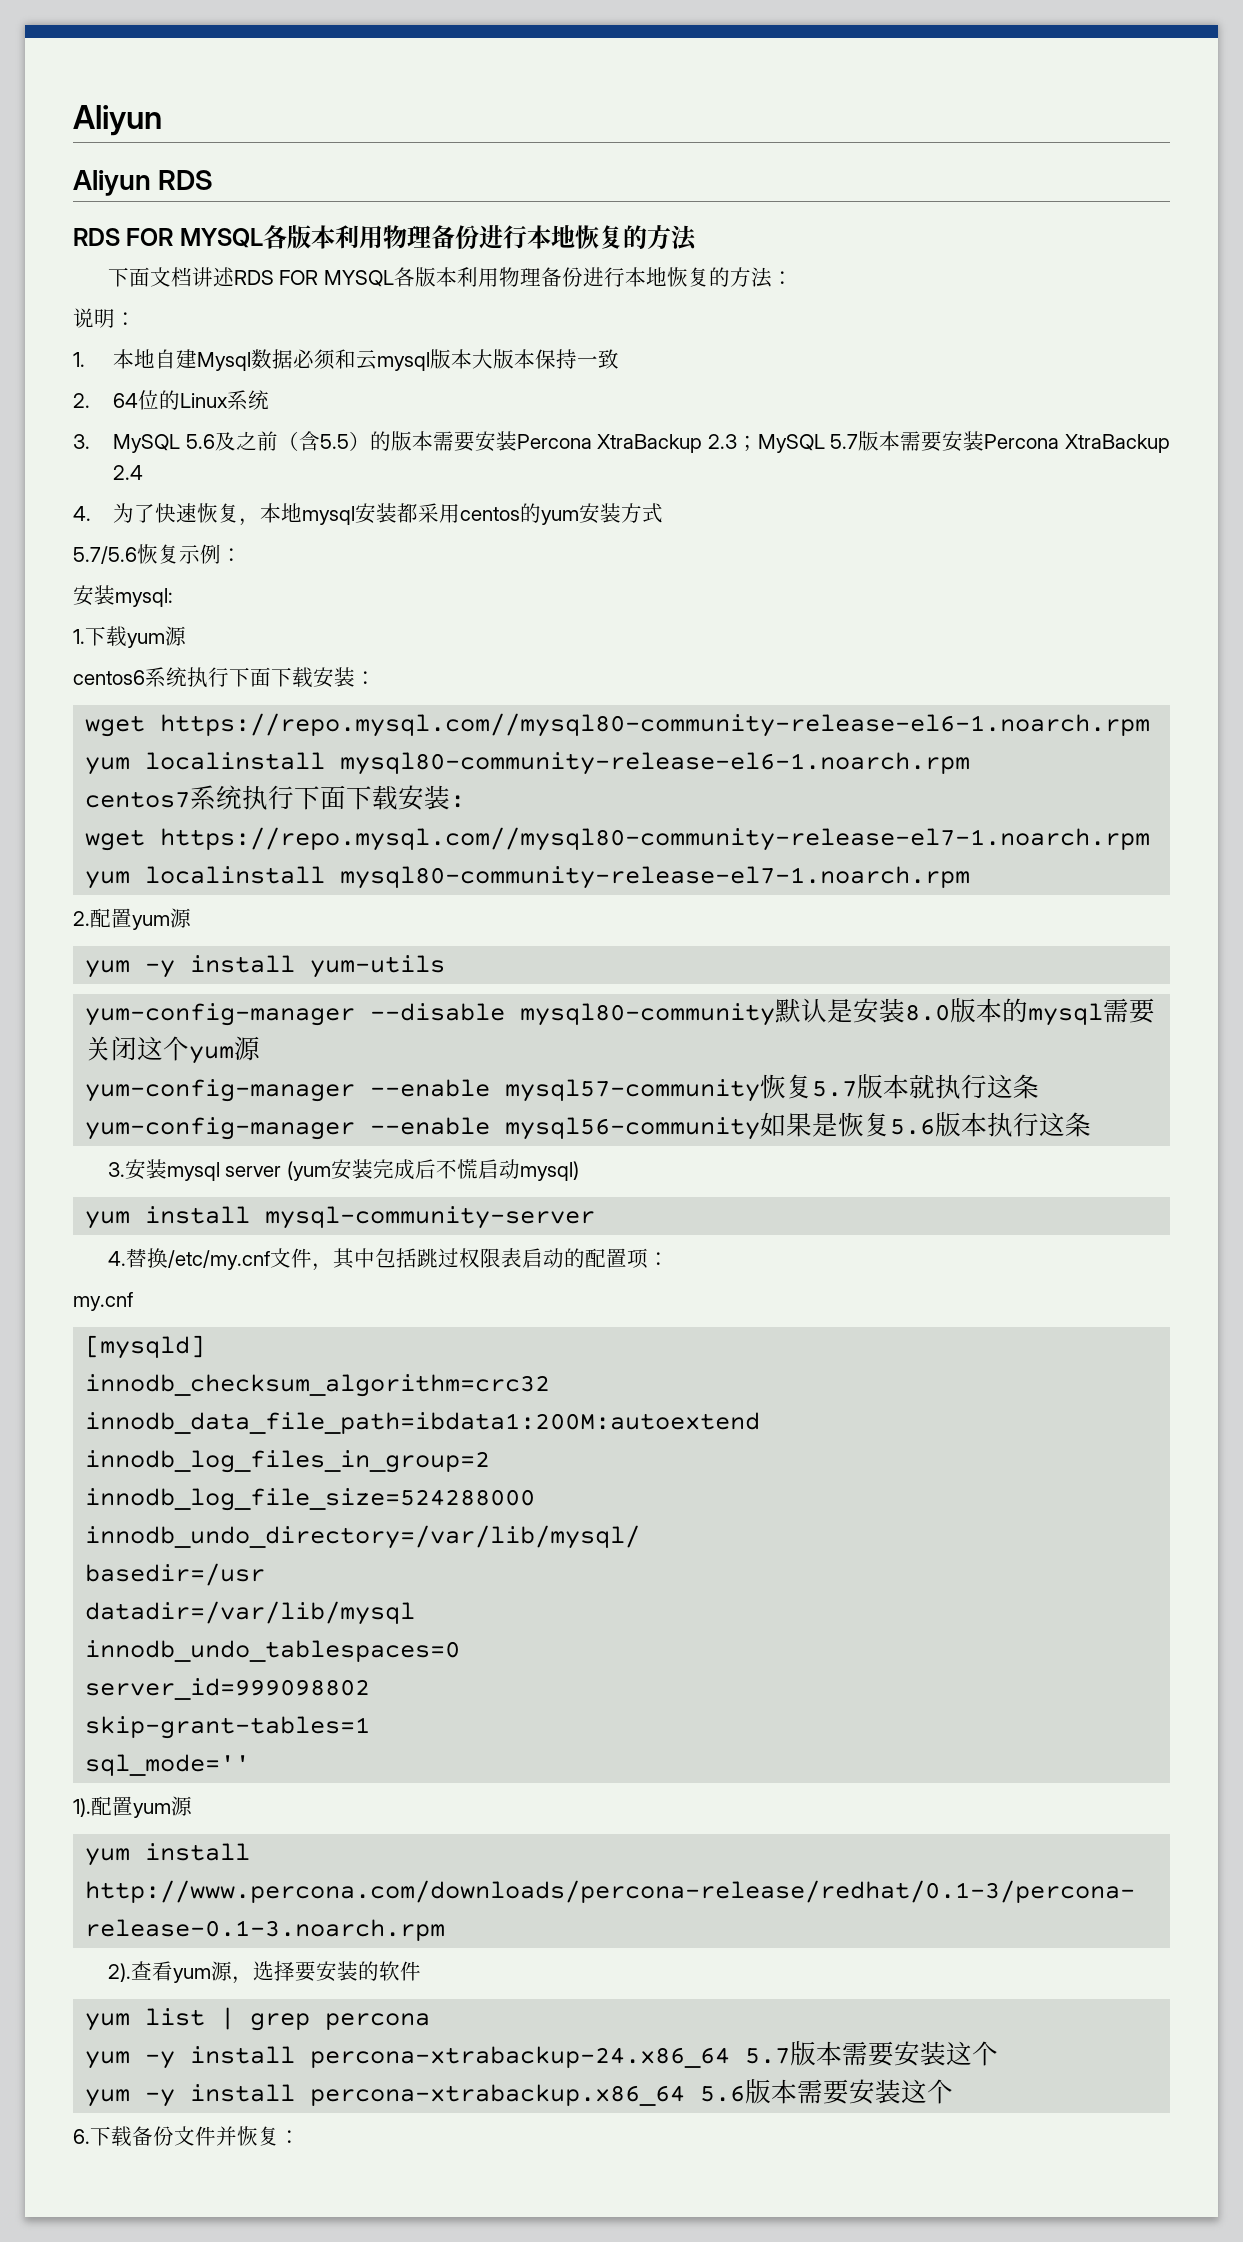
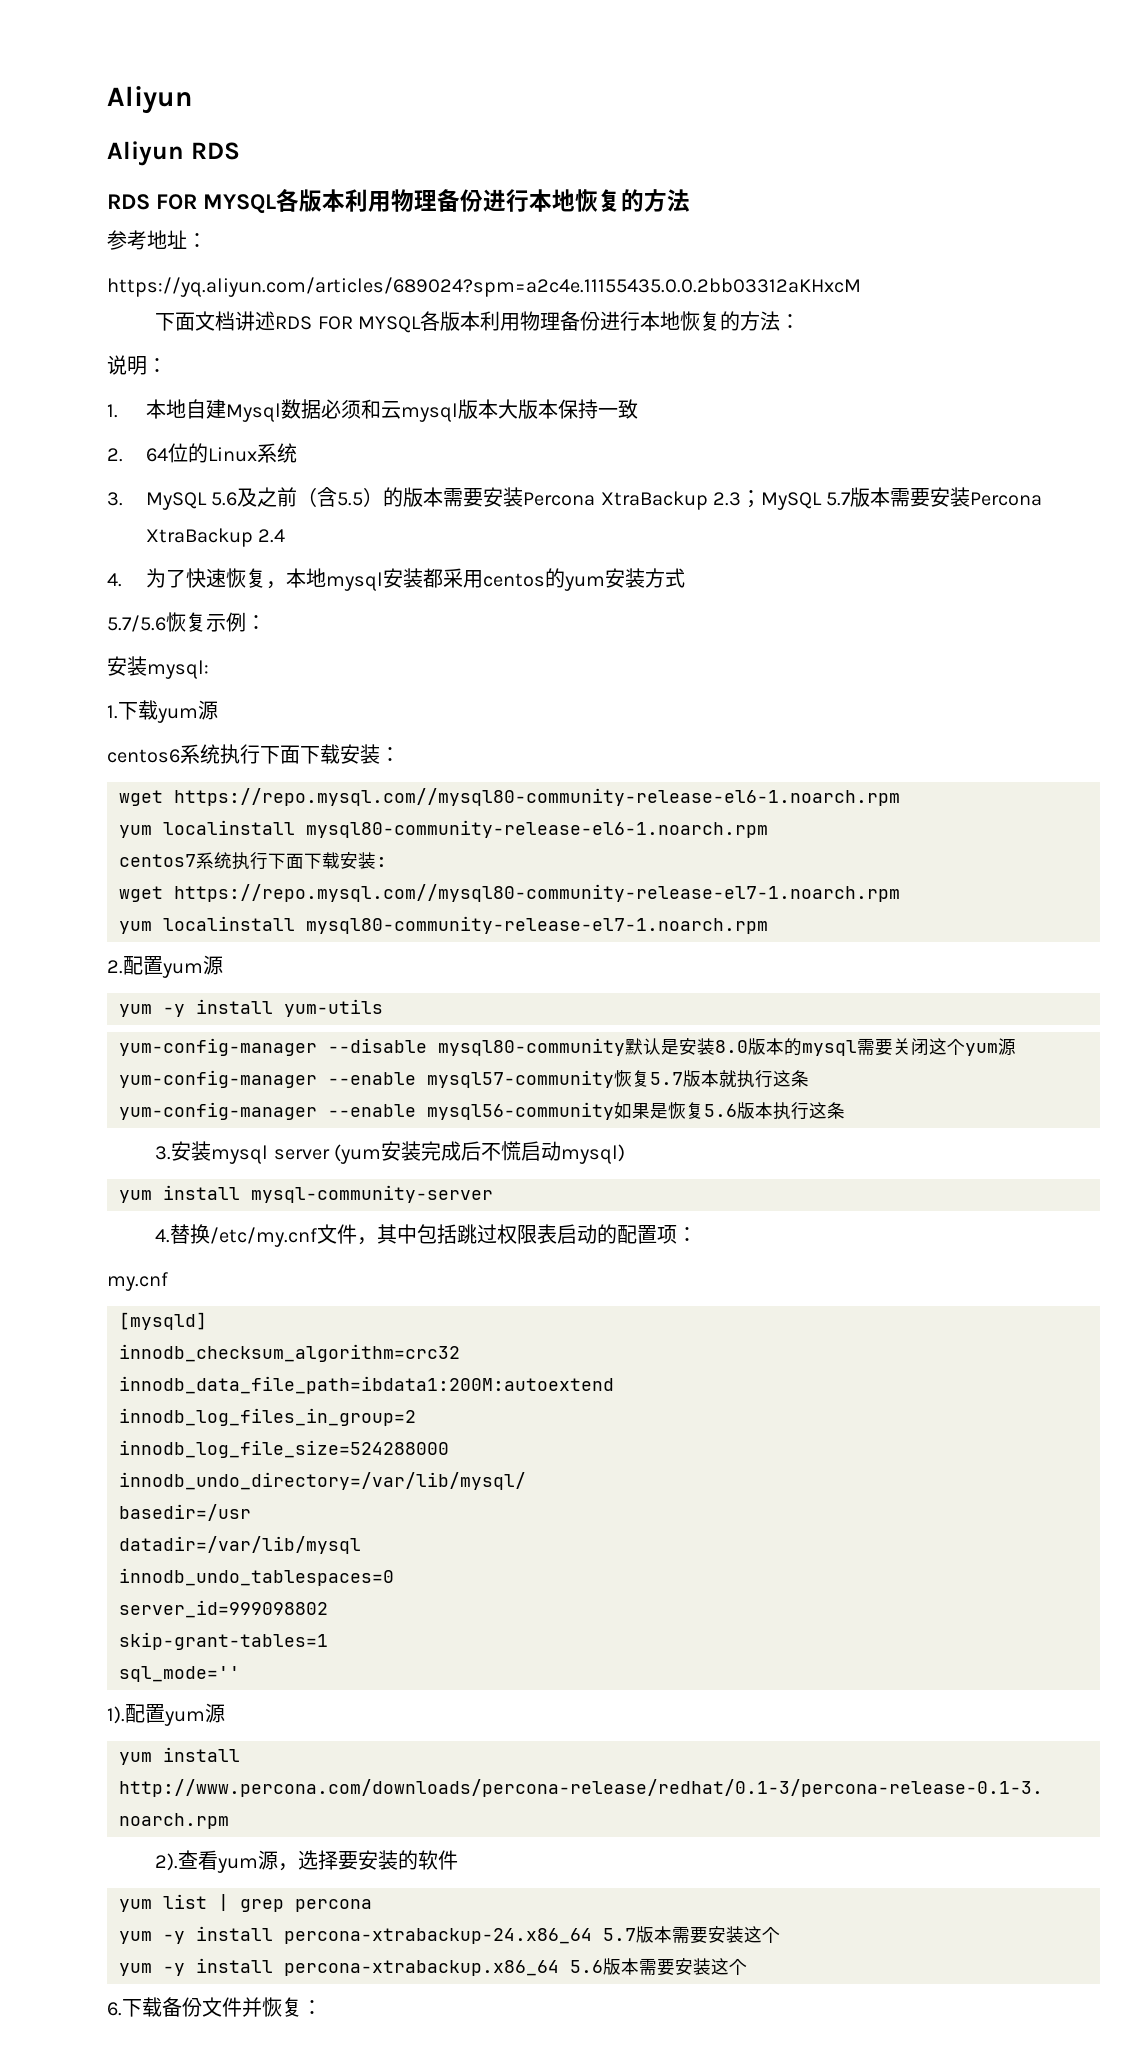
(697, 238) none -> [107,230,207,250] [107,277,861,297] // 参考地址： // https://yq.aliyun.com/articles/689024?spm=a2c4e.11155435.0.0.2bb03312aKHxcM

